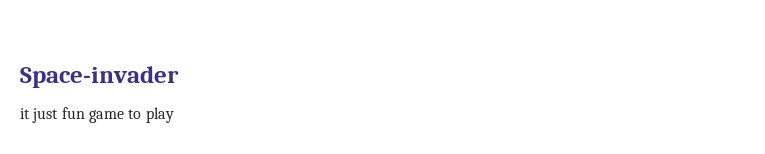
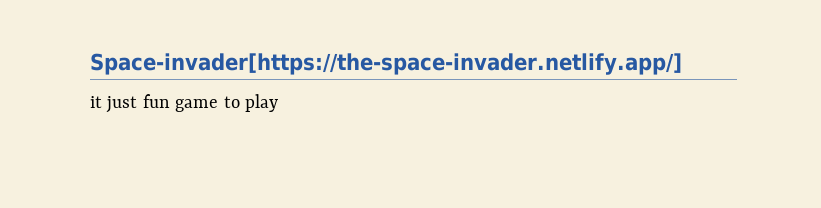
[20,66,179,88] Space-invader -> [90,53,682,75] Space-invader[https://the-space-invader.netlify.app/]

